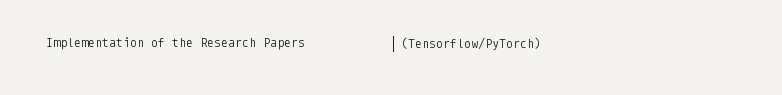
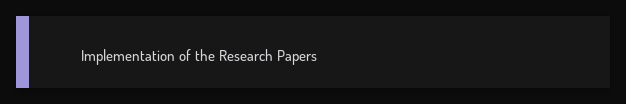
[401,37,541,50] (Tensorflow/PyTorch) -> (318, 57) none

